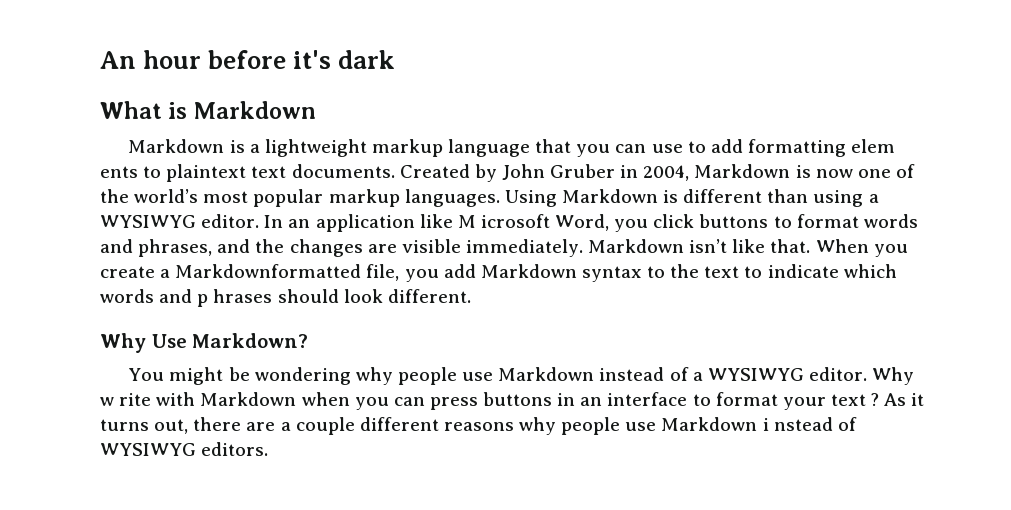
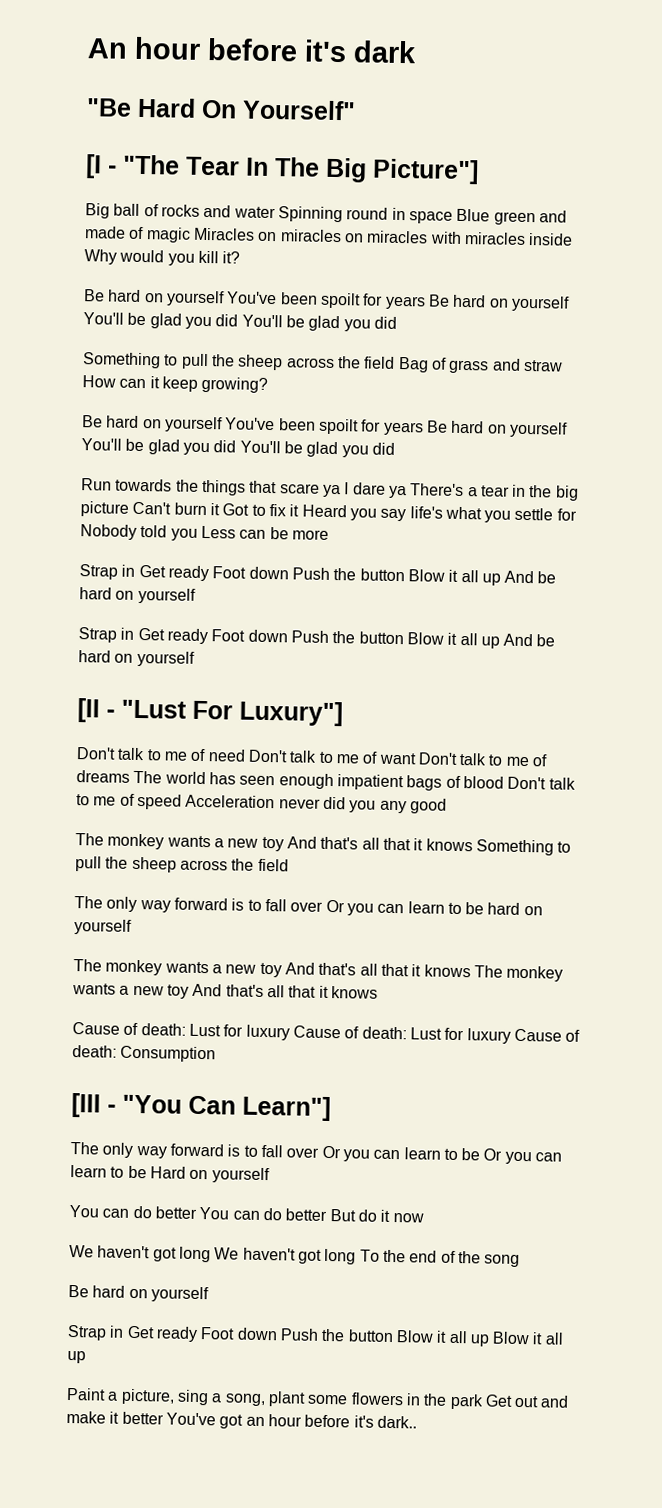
[100,101,316,119] [128,139,896,157] [100,164,915,182] [100,189,879,207] [100,214,918,232] [100,239,908,257] [100,264,897,282] [100,289,471,307] [100,333,309,353] [128,367,915,385] [100,392,925,410] [100,417,857,435] [100,442,269,456] What is Markdown // Markdown is a lightweight markup language that you can use to add formatting elem ents to plaintext text documents. Created by John Gruber in 2004, Markdown is now one of the world’s most popular markup languages. Using Markdown is different than using a WYSIWYG editor. In an application like M icrosoft Word, you click buttons to format words and phrases, and the changes are visible immediately. Markdown isn’t like that. When you create a Markdownformatted file, you add Markdown syntax to the text to indicate which words and p hrases should look different. // Why Use Markdown? // You might be wondering why people use Markdown instead of a WYSIWYG editor. Why w rite with Markdown when you can press buttons in an interface to format your text ? As it turns out, there are a couple different reasons why people use Markdown i nstead of WYSIWYG editors. -> [86,97,356,121] [85,154,479,185] [85,203,567,226] [84,226,574,246] [84,249,241,266] [84,289,570,312] [83,312,397,332] [82,352,563,374] [82,375,269,393] [82,415,568,438] [81,438,395,458] [81,478,579,501] [80,501,577,523] [80,524,329,541] [79,564,557,586] [79,587,196,604] [78,627,556,649] [78,650,195,667] [77,698,343,727] [76,747,549,767] [76,770,576,791] [76,793,447,814] [75,833,572,856] [75,856,289,873] [74,896,543,916] [74,919,132,935] [73,959,564,982] [72,983,378,999] [72,1022,581,1044] [72,1045,217,1063] [71,1093,331,1122] [70,1142,563,1165] [70,1165,270,1184] [69,1204,424,1223] [69,1244,521,1267] [68,1284,209,1303] [67,1324,564,1347] [67,1350,86,1364] [66,1387,570,1410] [66,1410,417,1429] "Be Hard On Yourself" // [I - "The Tear In The Big Picture"] // Big ball of rocks and water Spinning round in space Blue green and made of magic Miracles on miracles on miracles with miracles inside Why would you kill it? // Be hard on yourself You've been spoilt for years Be hard on yourself You'll be glad you did You'll be glad you did // Something to pull the sheep across the field Bag of grass and straw How can it keep growing? // Be hard on yourself You've been spoilt for years Be hard on yourself You'll be glad you did You'll be glad you did // Run towards the things that scare ya I dare ya There's a tear in the big picture Can't burn it Got to fix it Heard you say life's what you settle for Nobody told you Less can be more // Strap in Get ready Foot down Push the button Blow it all up And be hard on yourself // Strap in Get ready Foot down Push the button Blow it all up And be hard on yourself // [II - "Lust For Luxury"] // Don't talk to me of need Don't talk to me of want Don't talk to me of dreams The world has seen enough impatient bags of blood Don't talk to me of speed Acceleration never did you any good // The monkey wants a new toy And that's all that it knows Something to pull the sheep across the field // The only way forward is to fall over Or you can learn to be hard on yourself // The monkey wants a new toy And that's all that it knows The monkey wants a new toy And that's all that it knows // Cause of death: Lust for luxury Cause of death: Lust for luxury Cause of death: Consumption // [III - "You Can Learn"] // The only way forward is to fall over Or you can learn to be Or you can learn to be Hard on yourself // You can do better You can do better But do it now // We haven't got long We haven't got long To the end of the song // Be hard on yourself // Strap in Get ready Foot down Push the button Blow it all up Blow it all up // Paint a picture, sing a song, plant some flowers in the park Get out and make it better You've got an hour before it's dark..

